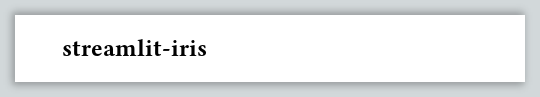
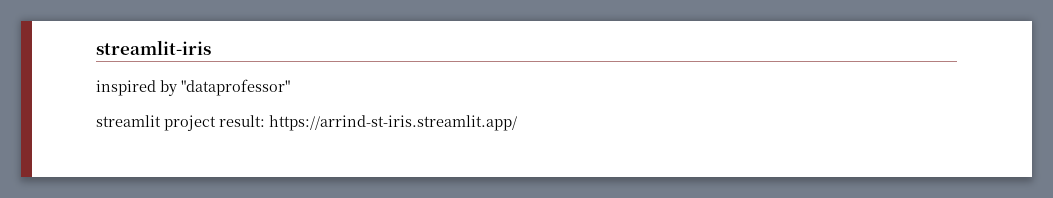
(207, 47) none -> [96,79,290,96] [96,115,517,131] // inspired by "dataprofessor" // streamlit project result: https://arrind-st-iris.streamlit.app/

